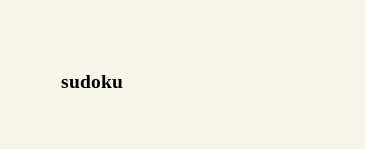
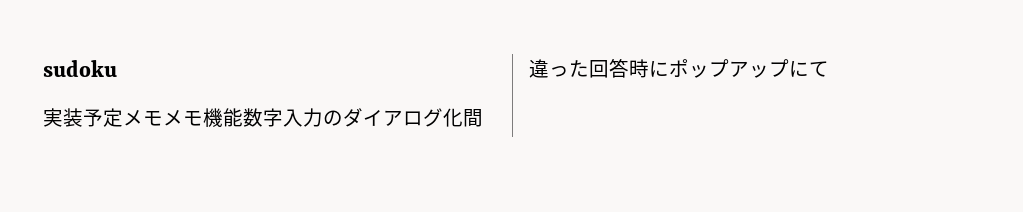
(123, 81) none -> [43,108,483,127] [529,59,829,78] // 実装予定メモメモ機能数字入力のダイアログ化間違った回答時にポップアップにて

